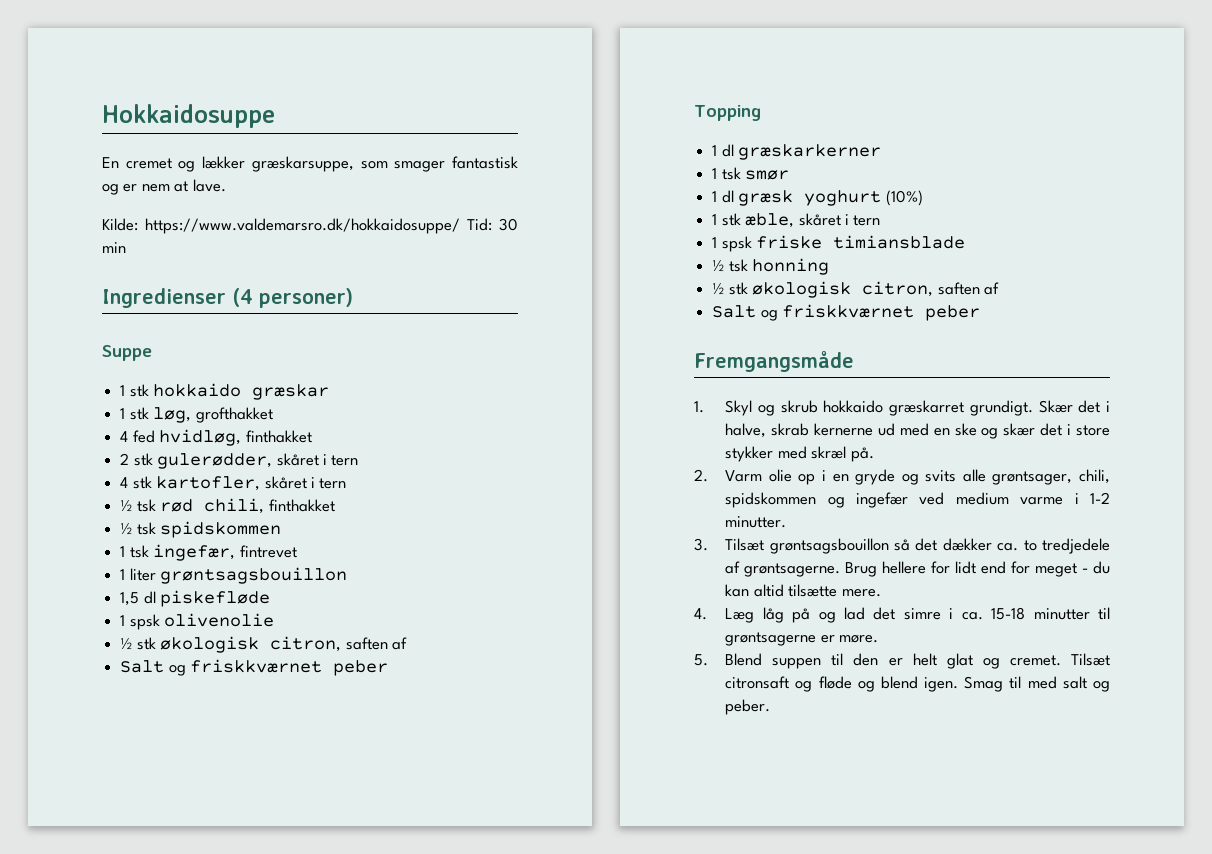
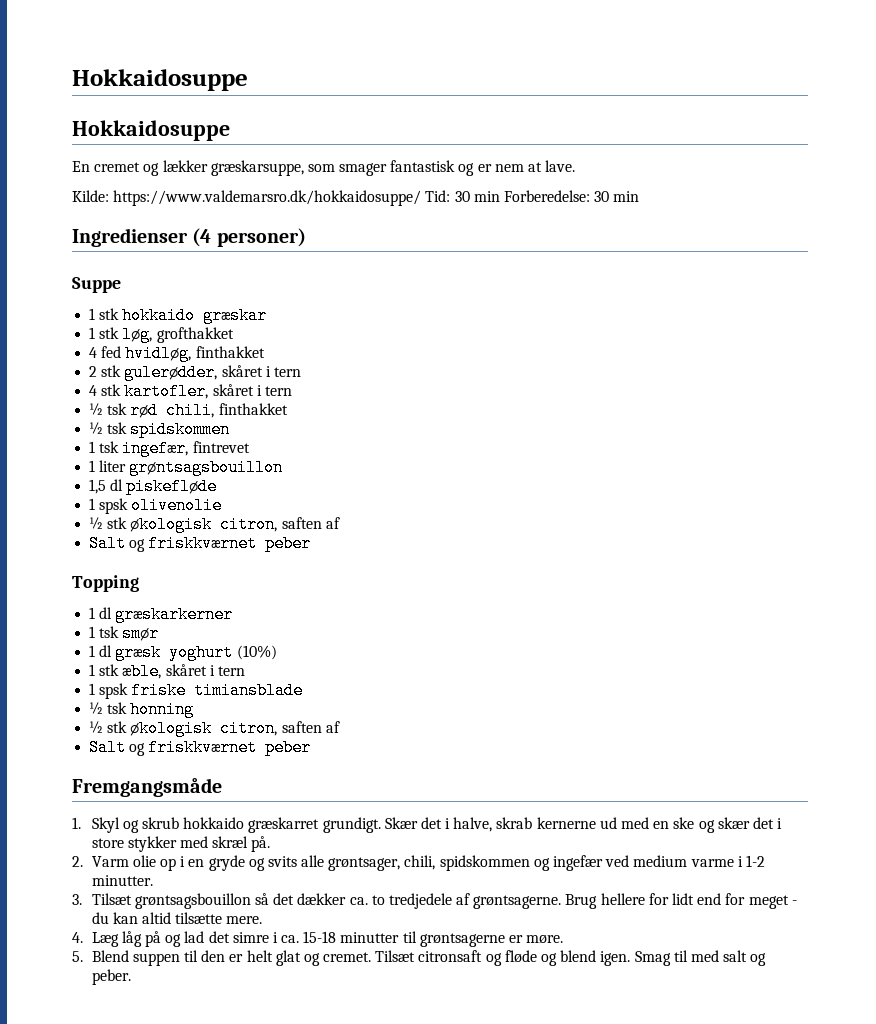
[102,104,275,128] Hokkaidosuppe -> [72,69,248,91] [72,120,230,141] Hokkaidosuppe // Hokkaidosuppe
(126, 247) none -> [503,190,640,202] Forberedelse: 30 min

